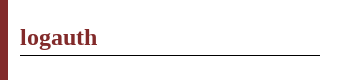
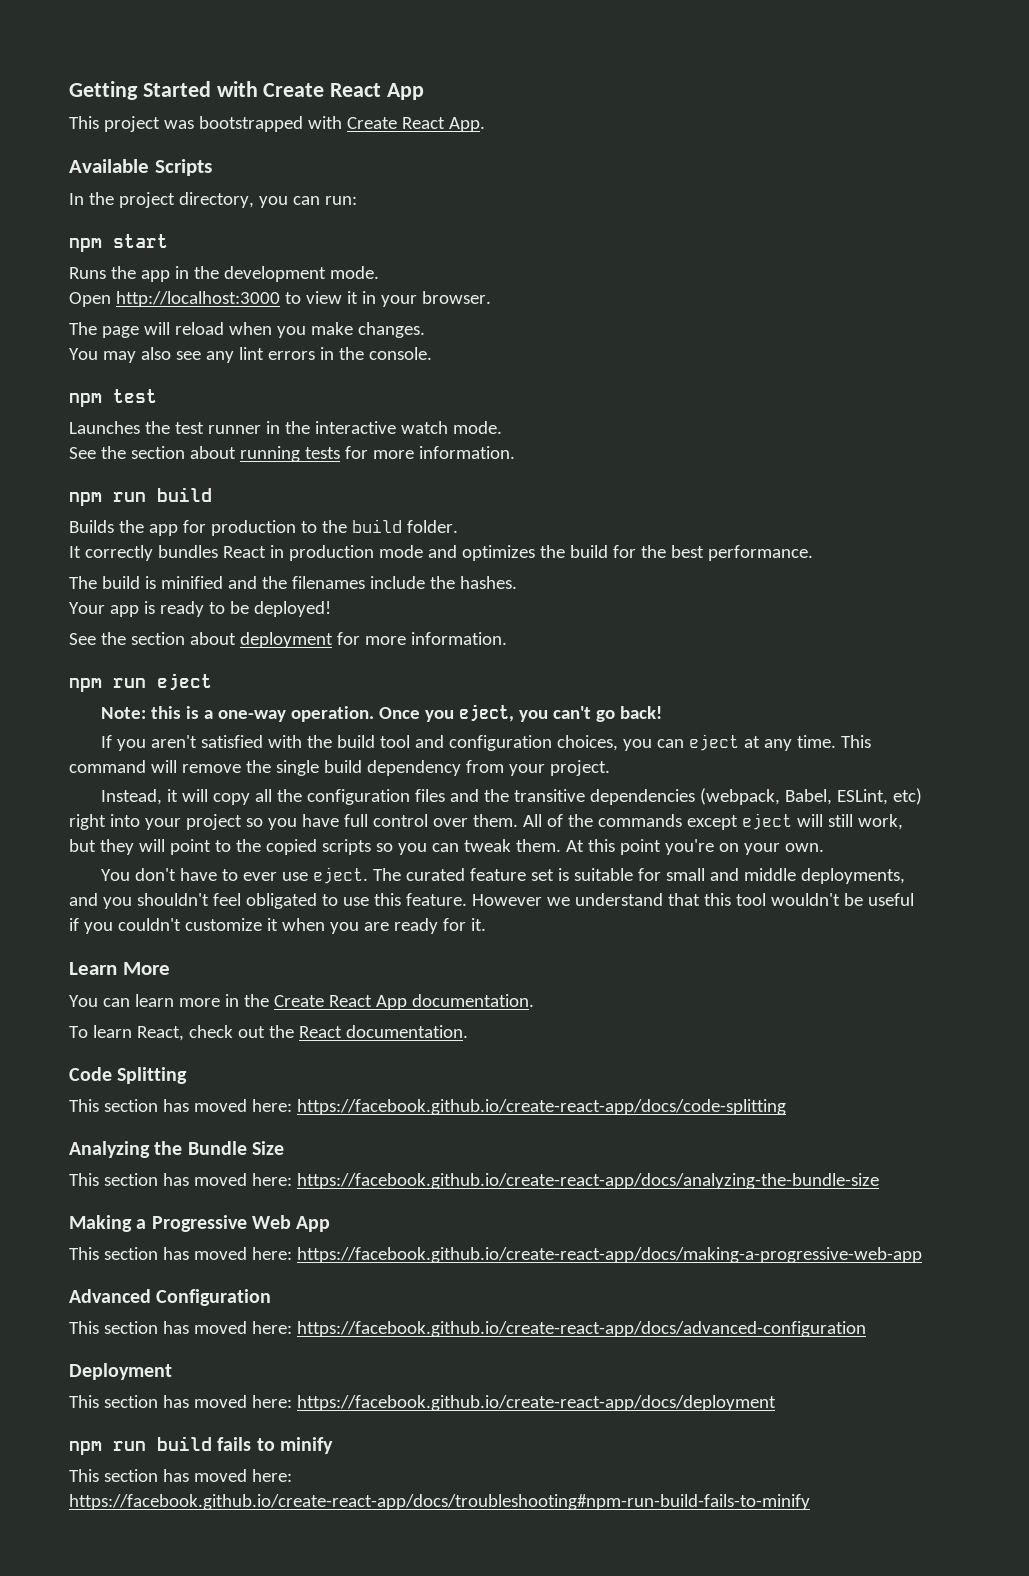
[20,29,97,50] logauth -> [69,81,425,100] [69,116,485,132] [69,159,212,176] [69,192,357,208] [69,234,168,252] [69,266,379,282] [69,291,491,307] [69,322,425,338] [69,347,432,363] [69,389,157,407] [69,421,502,434] [69,446,515,462] [69,487,212,506] [69,519,458,536] [69,545,813,561] [69,576,517,589] [69,601,331,617] [69,632,507,648] [69,673,212,692] [100,704,662,722] [100,734,871,751] [69,760,610,776] [100,788,922,805] [69,813,903,830] [69,839,824,855] [100,867,905,884] [69,893,914,909] [69,918,486,934] [69,962,170,975] [69,994,534,1010] [69,1025,468,1041] [69,1067,188,1084] [69,1099,786,1115] [69,1141,284,1158] [69,1173,879,1189] [69,1215,331,1232] [69,1247,922,1263] [69,1289,272,1306] [69,1321,866,1337] [69,1363,172,1380] [69,1395,776,1411] [69,1436,333,1455] [69,1469,292,1482] [69,1494,810,1510] Getting Started with Create React App // This project was bootstrapped with Create React App. // Available Scripts // In the project directory, you can run: // npm start // Runs the app in the development mode. // Open http://localhost:3000 to view it in your browser. // The page will reload when you make changes. // You may also see any lint errors in the console. // npm test // Launches the test runner in the interactive watch mode. // See the section about running tests for more information. // npm run build // Builds the app for production to the build folder. // It correctly bundles React in production mode and optimizes the build for the best performance. // The build is minified and the filenames include the hashes. // Your app is ready to be deployed! // See the section about deployment for more information. // npm run eject // Note: this is a one-way operation. Once you eject, you can't go back! // If you aren't satisfied with the build tool and configuration choices, you can eject at any time. This command will remove the single build dependency from your project. // Instead, it will copy all the configuration files and the transitive dependencies (webpack, Babel, ESLint, etc) right into your project so you have full control over them. All of the commands except eject will still work, but they will point to the copied scripts so you can tweak them. At this point you're on your own. // You don't have to ever use eject. The curated feature set is suitable for small and middle deployments, and you shouldn't feel obligated to use this feature. However we understand that this tool wouldn't be useful if you couldn't customize it when you are ready for it. // Learn More // You can learn more in the Create React App documentation. // To learn React, check out the React documentation. // Code Splitting // This section has moved here: https://facebook.github.io/create-react-app/docs/code-splitting // Analyzing the Bundle Size // This section has moved here: https://facebook.github.io/create-react-app/docs/analyzing-the-bundle-size // Making a Progressive Web App // This section has moved here: https://facebook.github.io/create-react-app/docs/making-a-progressive-web-app // Advanced Configuration // This section has moved here: https://facebook.github.io/create-react-app/docs/advanced-configuration // Deployment // This section has moved here: https://facebook.github.io/create-react-app/docs/deployment // npm run build fails to minify // This section has moved here: https://facebook.github.io/create-react-app/docs/troubleshooting#npm-run-build-fails-to-minify

